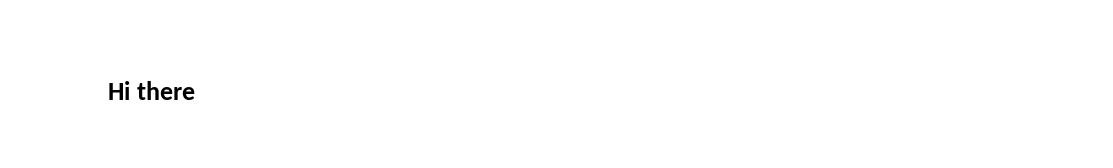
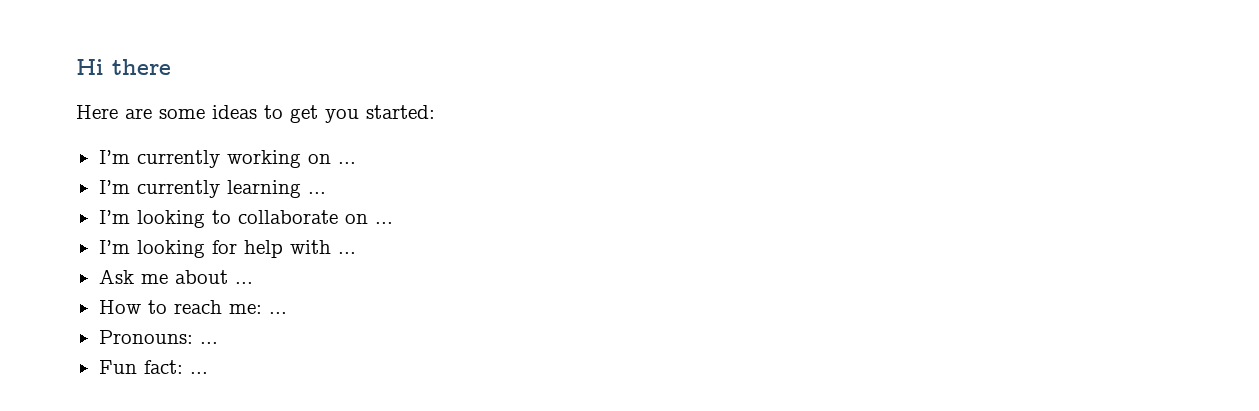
(196, 90) none -> [76,105,435,123] [98,150,356,168] [98,180,326,198] [98,210,393,228] [98,240,356,258] [98,269,253,284] [98,300,287,314] [98,330,218,344] [98,360,208,374] // Here are some ideas to get you started: // I’m currently working on ... // I’m currently learning ... // I’m looking to collaborate on ... // I’m looking for help with ... // Ask me about ... // How to reach me: ... // Pronouns: ... // Fun fact: ...

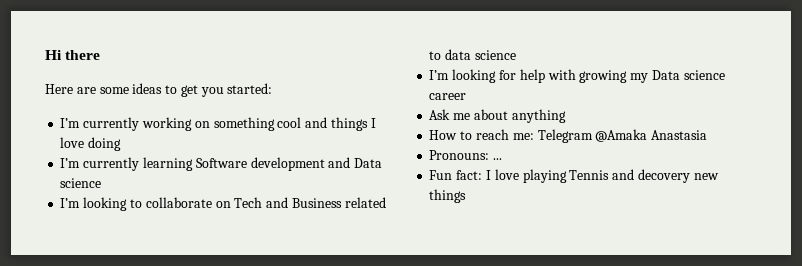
[337,162,356,164] [98,180,326,198] ... // I’m currently learning ... -> [213,117,376,131] [60,137,122,151] [60,157,383,171] [60,178,102,188] something cool and things I love doing // I’m currently learning Software development and Data science
[374,222,393,224] ... -> [234,197,386,208] [429,49,516,60] Tech and Business related to data science
[337,252,356,254] ... -> [579,70,725,83] [429,93,467,100] growing my Data science career
[234,282,253,284] ... -> [511,109,566,123] anything
[268,312,287,314] ... -> [537,129,708,143] Telegram @Amaka Anastasia
[189,372,208,374] ... -> [485,169,719,183] [429,189,467,203] I love playing Tennis and decovery new things

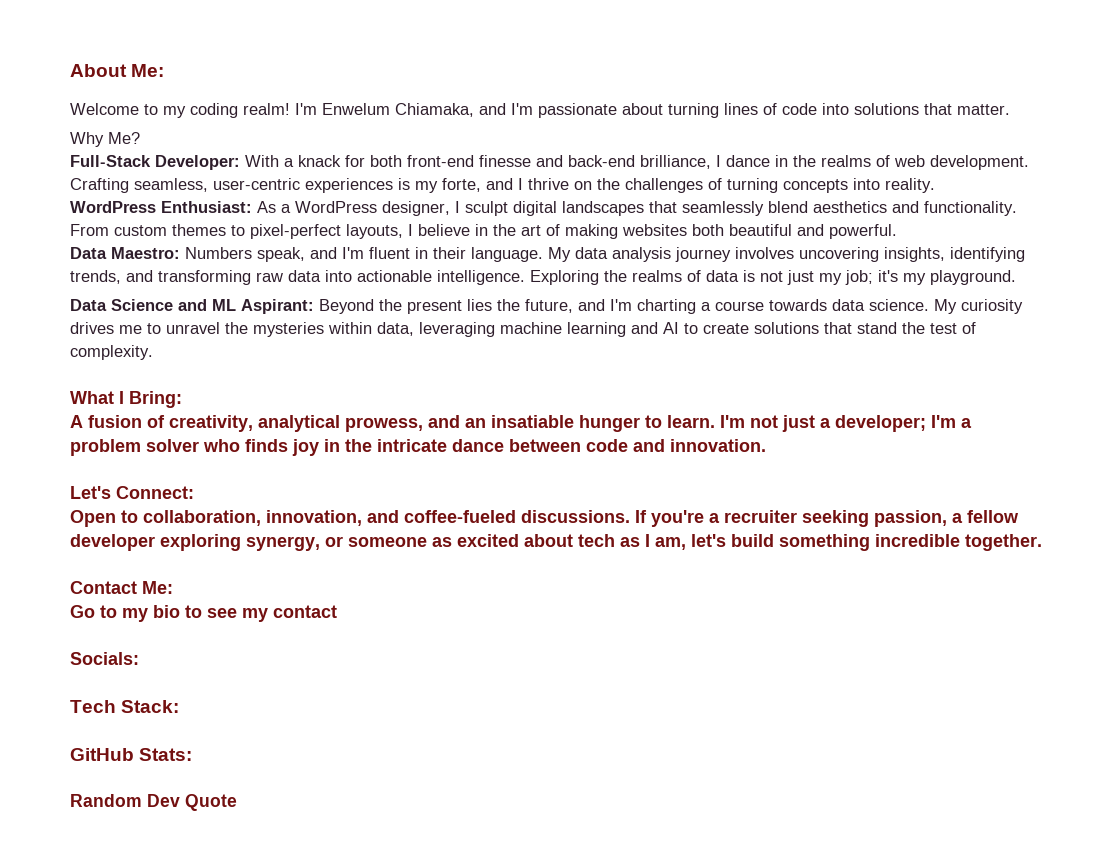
[45,50,101,60] [45,83,273,97] [60,117,376,131] [60,137,122,151] [60,157,383,171] [60,178,102,188] [60,197,386,211] [429,49,516,60] [429,69,725,83] [429,93,467,100] [429,109,566,123] [429,129,708,143] [429,150,503,160] [429,169,719,183] [429,189,467,203] Hi there // Here are some ideas to get you started: // I’m currently working on something cool and things I love doing // I’m currently learning Software development and Data science // I’m looking to collaborate on Tech and Business related to data science // I’m looking for help with growing my Data science career // Ask me about anything // How to reach me: Telegram @Amaka Anastasia // Pronouns: ... // Fun fact: I love playing Tennis and decovery new things -> [70,64,165,77] [70,103,1010,118] [70,132,140,147] [70,155,1029,170] [70,178,935,193] [70,201,1017,216] [70,224,897,239] [70,247,1025,262] [70,270,1016,285] [70,299,1023,314] [70,322,976,337] [70,345,153,360] [70,391,182,408] [70,415,972,432] [70,439,766,456] [70,486,194,499] [70,510,1019,527] [70,534,1042,551] [70,581,173,594] [70,605,337,622] [70,652,139,665] [70,700,180,713] [70,748,193,761] [70,794,237,811] About Me: // Welcome to my coding realm! I'm Enwelum Chiamaka, and I'm passionate about turning lines of code into solutions that matter. // Why Me? // Full-Stack Developer: With a knack for both front-end finesse and back-end brilliance, I dance in the realms of web development. Crafting seamless, user-centric experiences is my forte, and I thrive on the challenges of turning concepts into reality. // WordPress Enthusiast: As a WordPress designer, I sculpt digital landscapes that seamlessly blend aesthetics and functionality. From custom themes to pixel-perfect layouts, I believe in the art of making websites both beautiful and powerful. // Data Maestro: Numbers speak, and I'm fluent in their language. My data analysis journey involves uncovering insights, identifying trends, and transforming raw data into actionable intelligence. Exploring the realms of data is not just my job; it's my playground. // Data Science and ML Aspirant: Beyond the present lies the future, and I'm charting a course towards data science. My curiosity drives me to unravel the mysteries within data, leveraging machine learning and AI to create solutions that stand the test of complexity. // What I Bring: // A fusion of creativity, analytical prowess, and an insatiable hunger to learn. I'm not just a developer; I'm a problem solver who finds joy in the intricate dance between code and innovation. // Let's Connect: // Open to collaboration, innovation, and coffee-fueled discussions. If you're a recruiter seeking passion, a fellow developer exploring synergy, or someone as excited about tech as I am, let's build something incredible together. // Contact Me: // Go to my bio to see my contact // Socials: // Tech Stack: // GitHub Stats: // Random Dev Quote

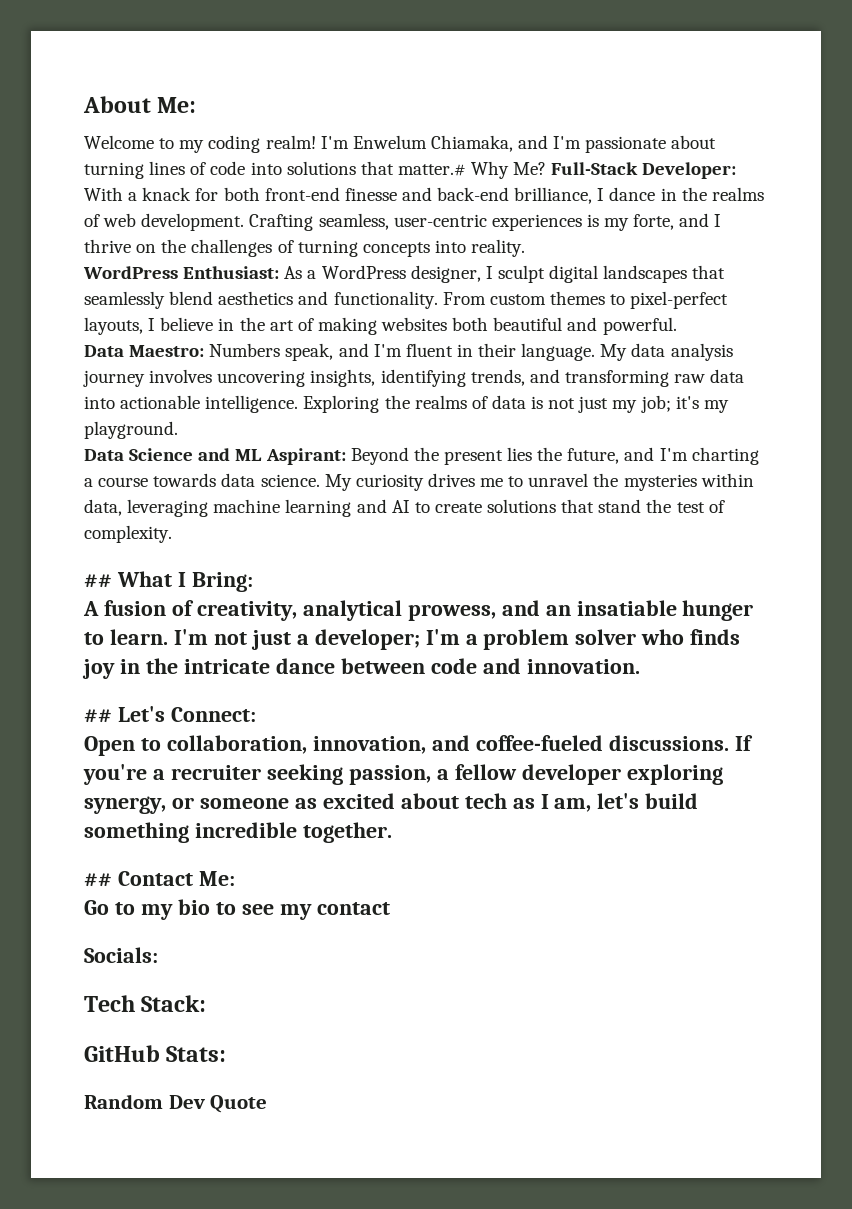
[957,104,1010,115] matter. // -> [397,164,466,176] matter.#
(140, 138) // -> (547, 168) none
(153, 352) none -> [84,574,112,588] ##
(766, 445) none -> [84,709,112,723] ##
(1042, 542) none -> [84,873,112,887] ##

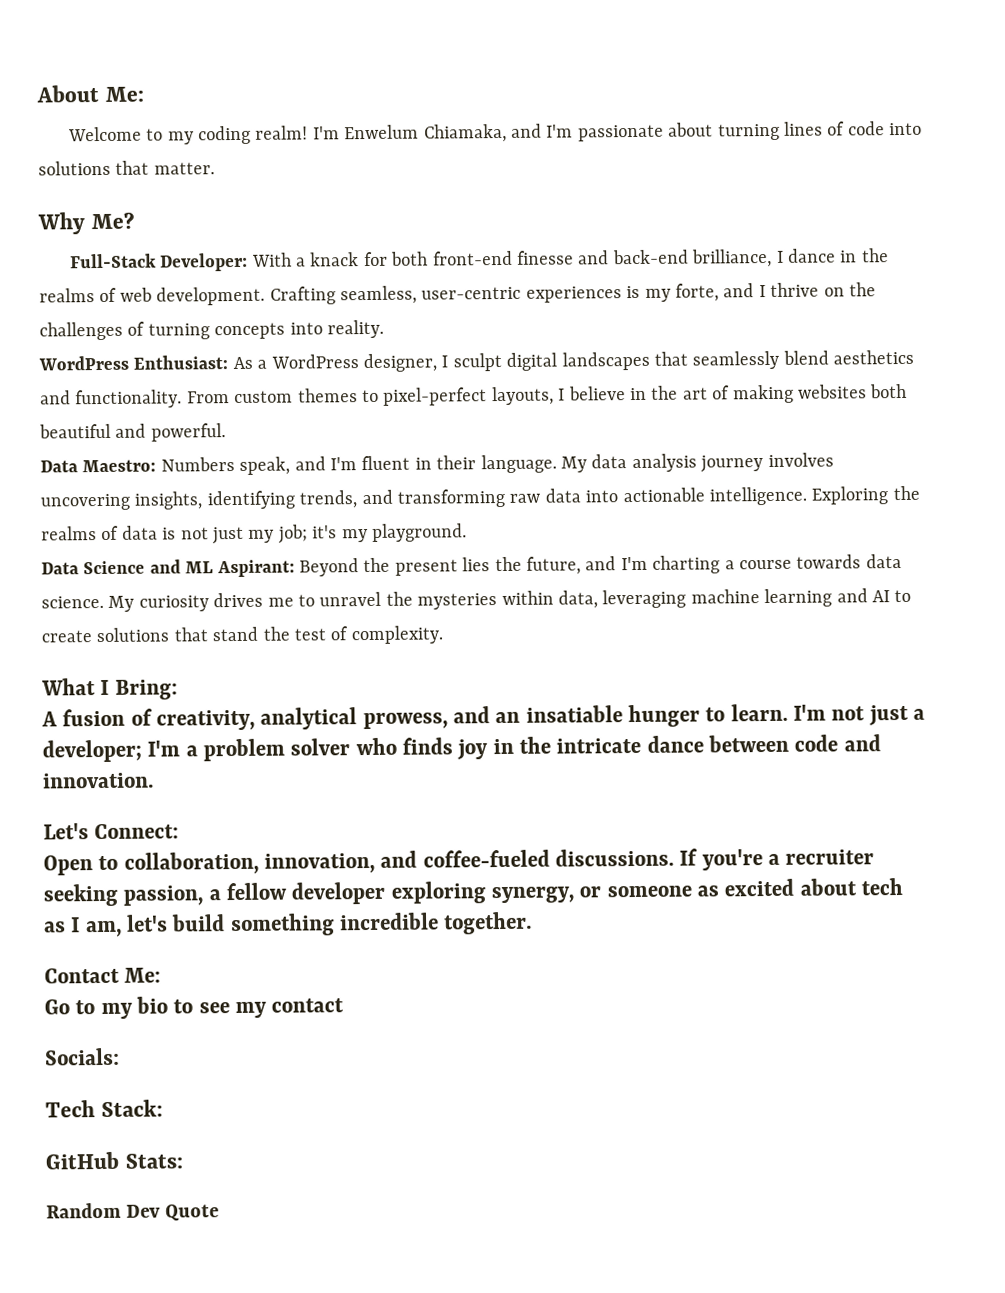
[397,164,466,176] matter.# -> [153,162,215,175] matter. //
(547, 168) none -> (135, 220) //
[84,574,112,588] ## -> (443, 635) none
[84,709,112,723] ## -> (154, 780) none
[84,873,112,887] ## -> (533, 923) none

